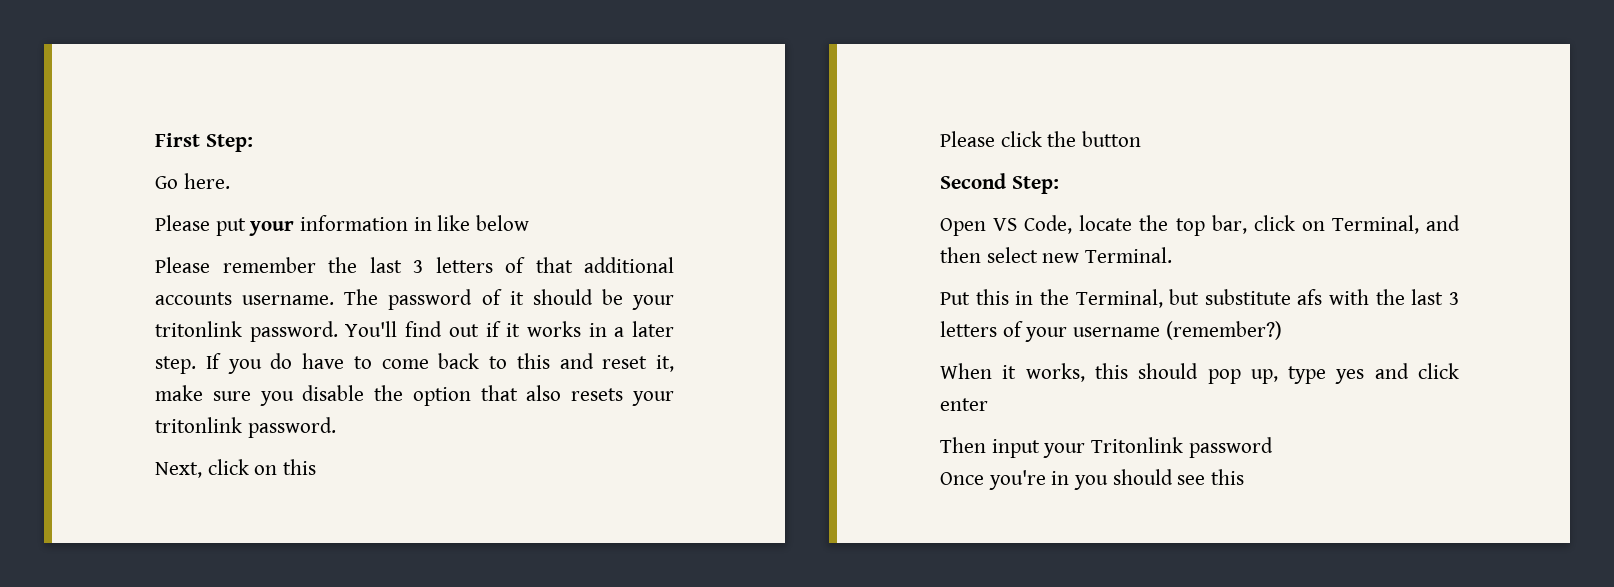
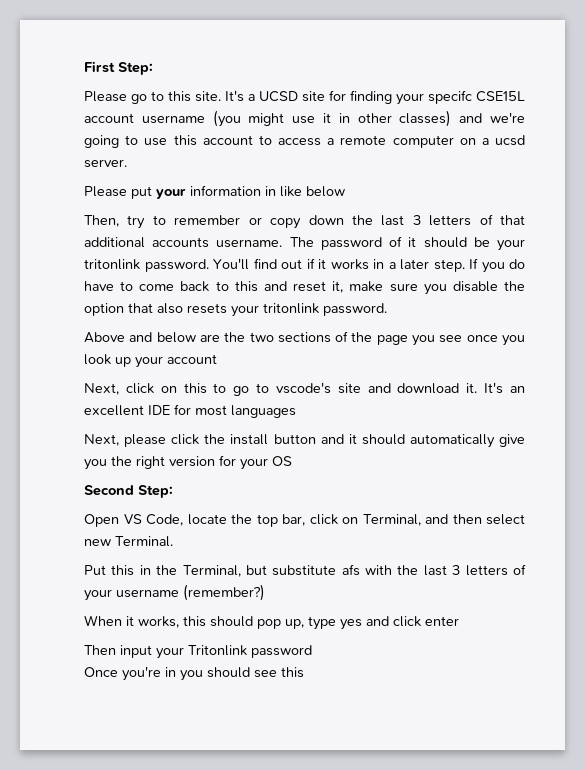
[155,173,230,189] Go here. -> [84,90,525,105] [84,110,526,127] [84,135,525,148] [84,159,127,168] Please go to this site. It's a UCSD site for finding your specifc CSE15L account username (you might use it in other classes) and we're going to use this account to access a remote computer on a ucsd server.
[155,257,316,273] Please remember -> [84,215,344,229] Then, try to remember or copy down
[155,459,317,478] [940,131,995,147] Next, click on this // Please -> [84,331,526,346] [84,354,217,368] [84,382,525,396] [84,404,296,418] [84,434,167,447] Above and below are the two sections of the page you see once you look up your account // Next, click on this to go to vscode's site and download it. It's an excellent IDE for most languages // Next, please
(1077, 139) none -> [230,434,269,445] install
(1142, 139) none -> [320,434,525,448] [84,455,292,470] and it should automatically give you the right version for your OS

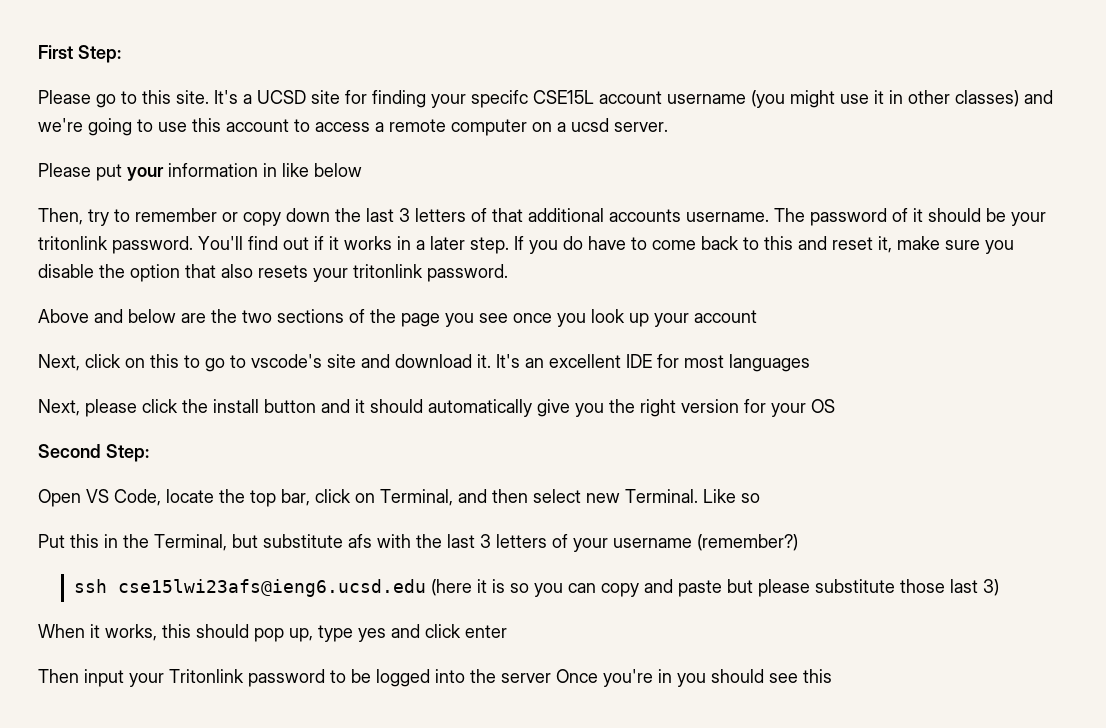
(173, 541) none -> [703,489,760,503] Like so
(265, 592) none -> [73,579,999,597] // ssh cse15lwi23afs@ieng6.ucsd.edu (here it is so you can copy and paste but please substitute those last 3)
(312, 651) // -> [330,669,551,687] to be logged into the server

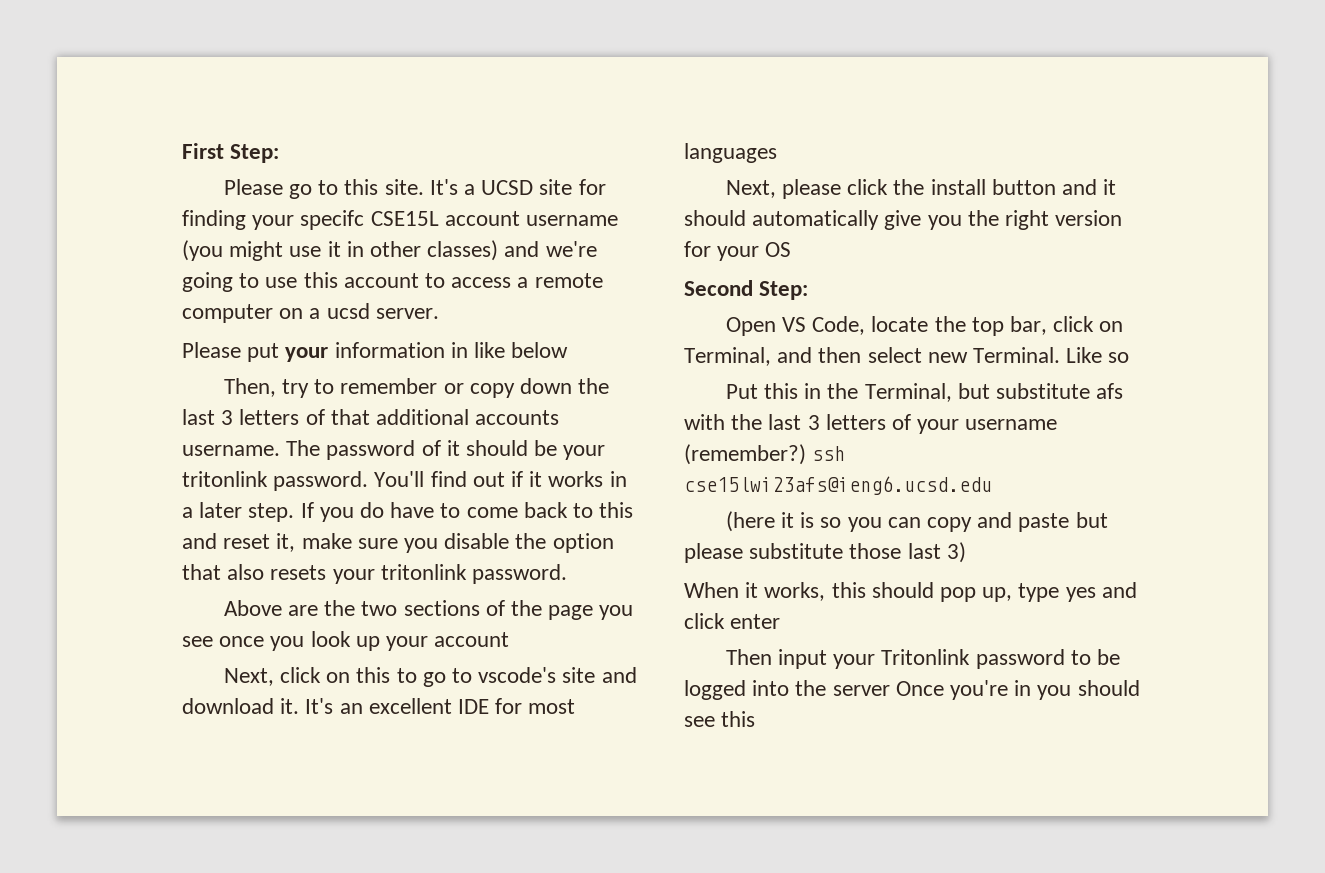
[94,309,176,323] and below -> (282, 608) none
(798, 542) // -> (806, 454) none
(426, 588) none -> (992, 485) //

